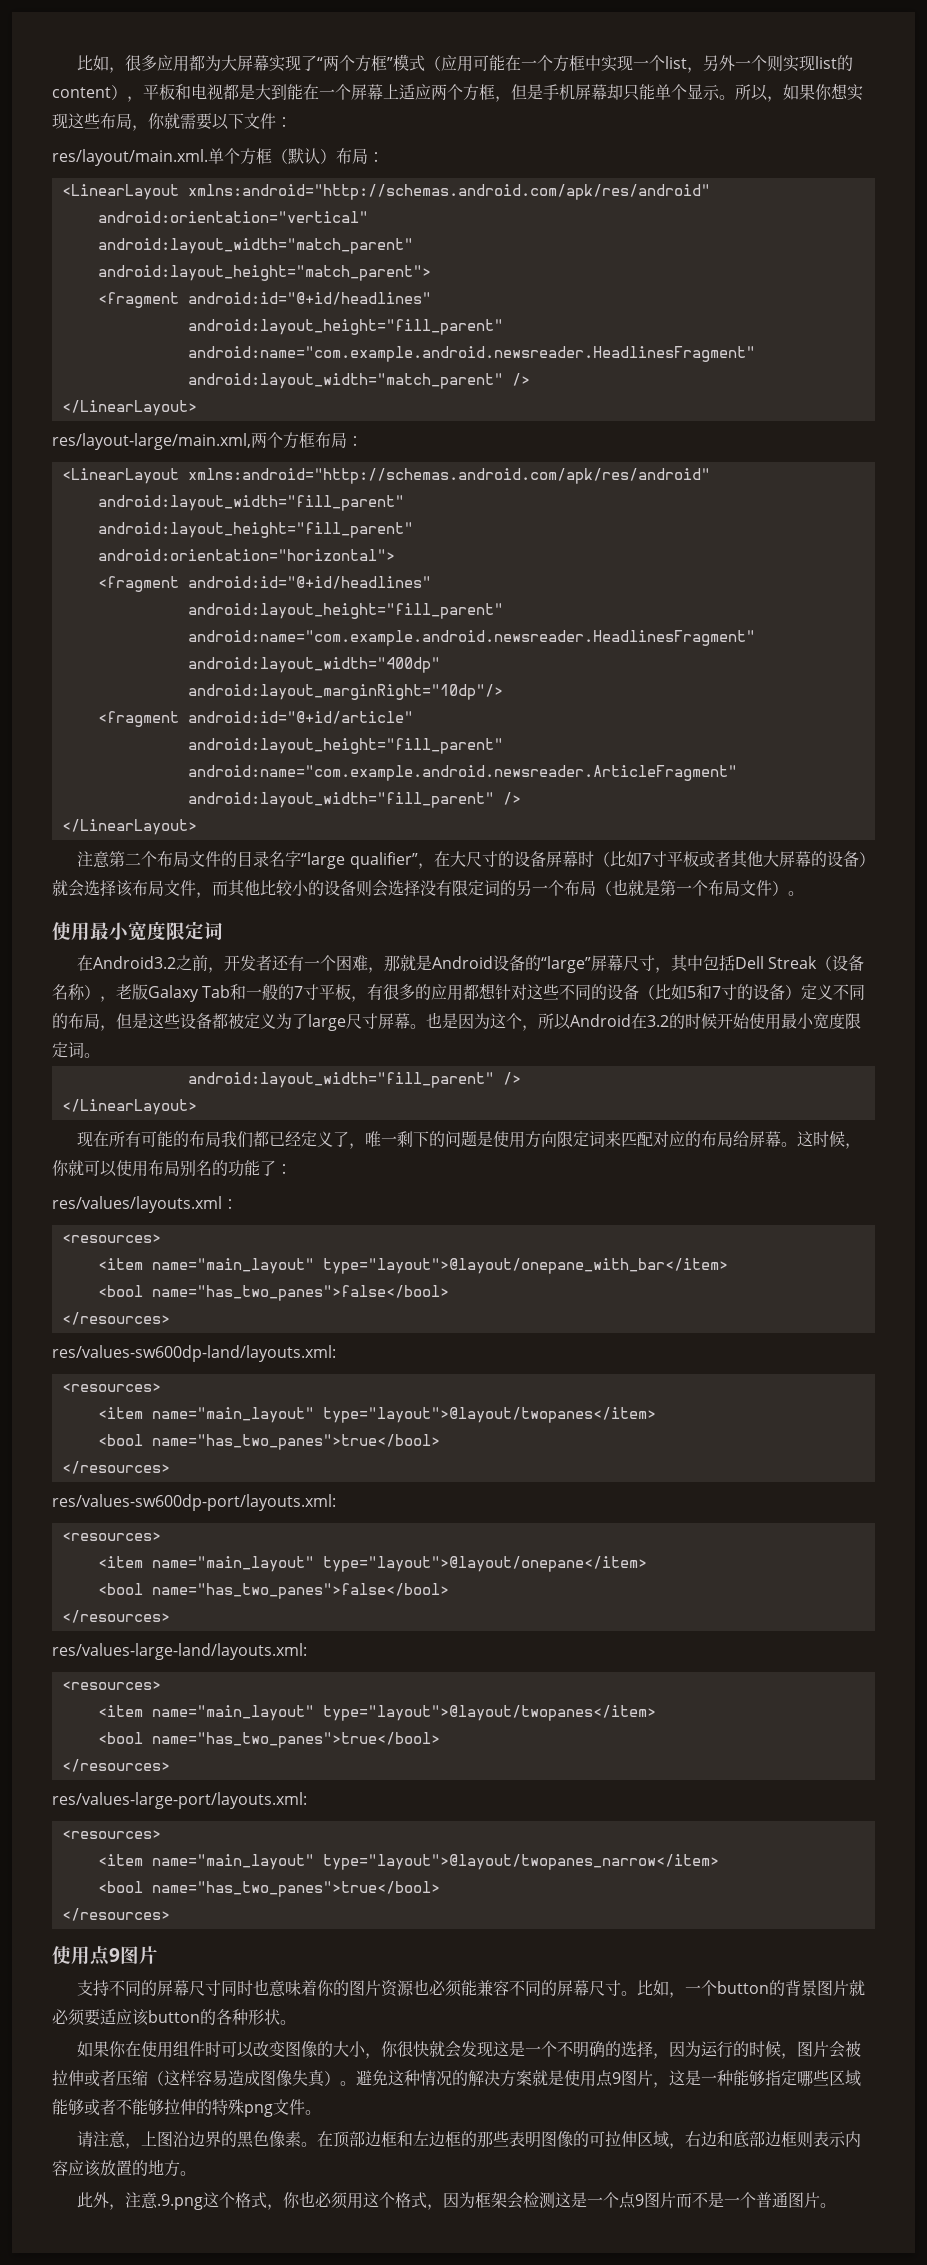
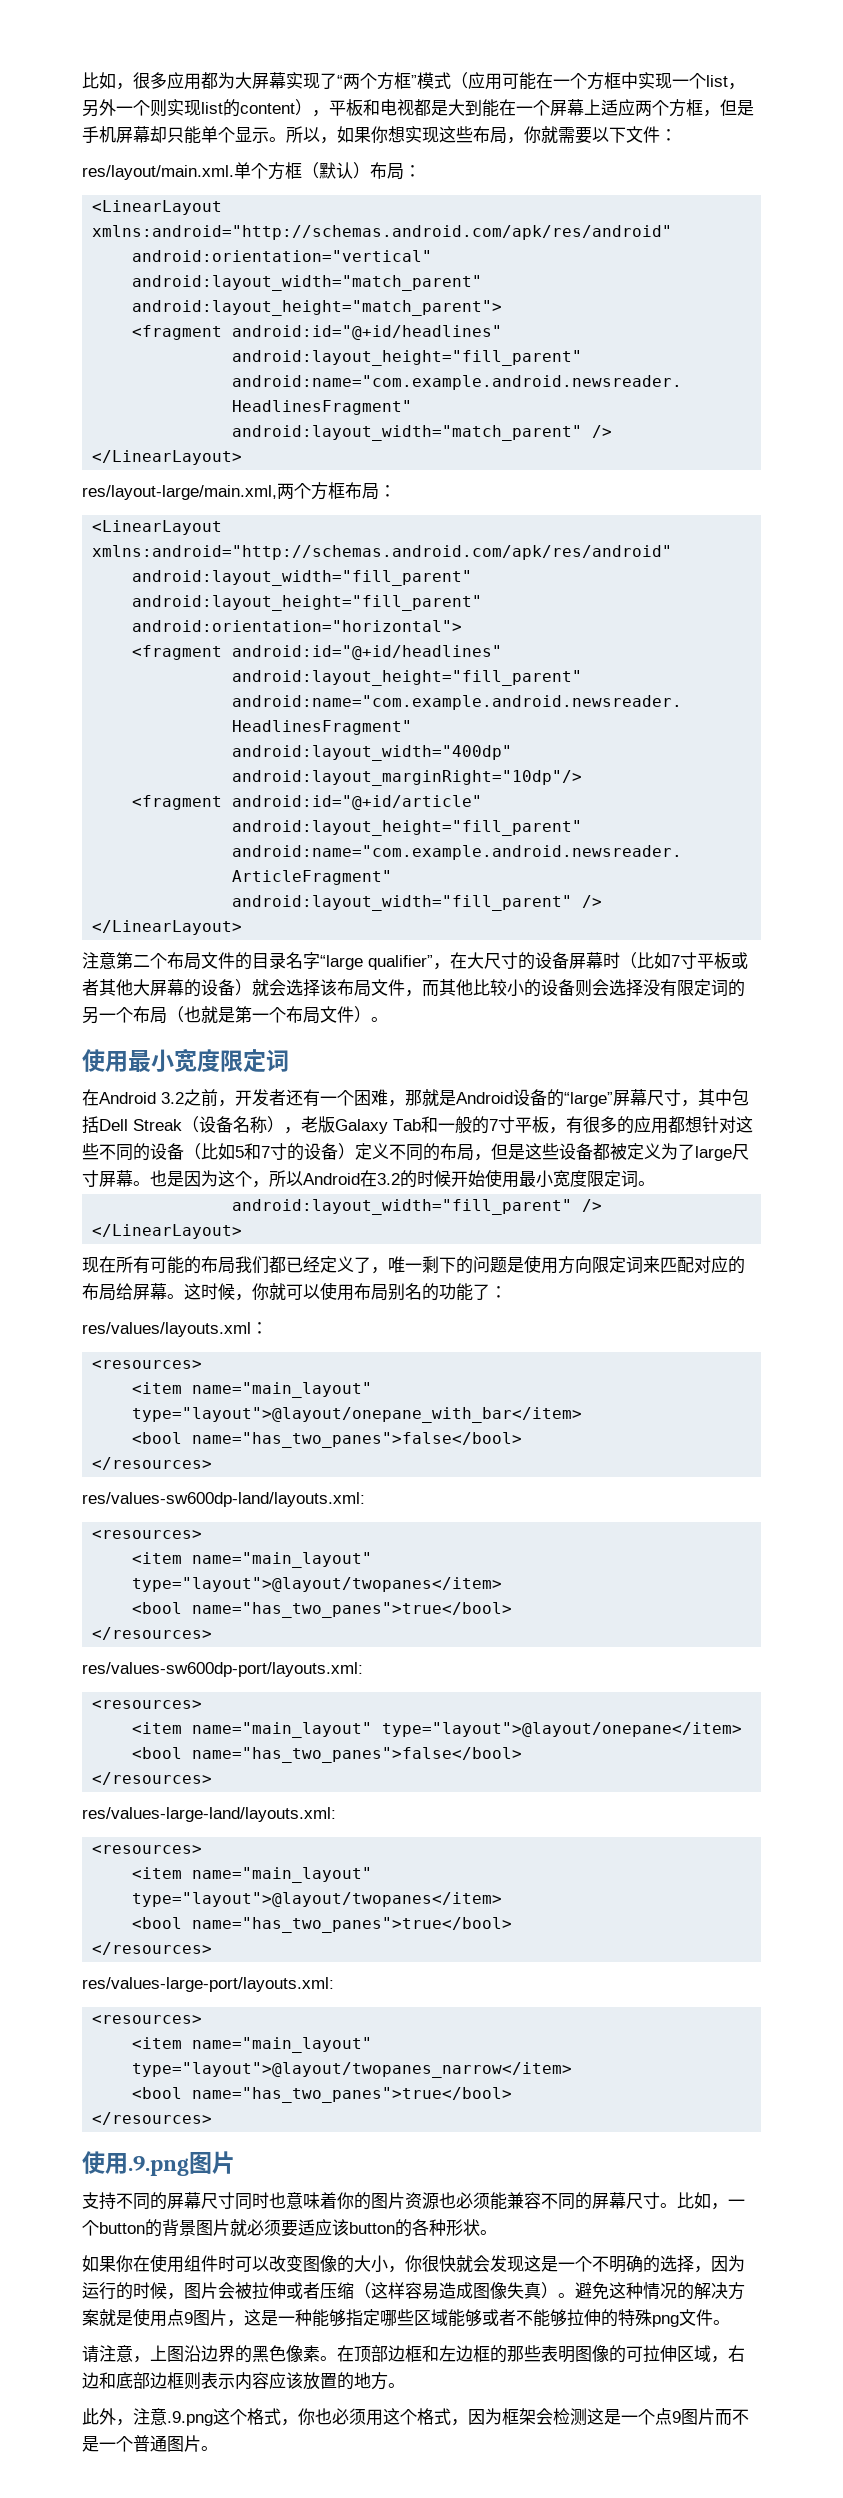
[92,956,176,969] Android3.2 -> [99,1092,184,1104] Android 3.2
[90,1946,120,1966] 点9 -> [128,2156,189,2176] .9.png

